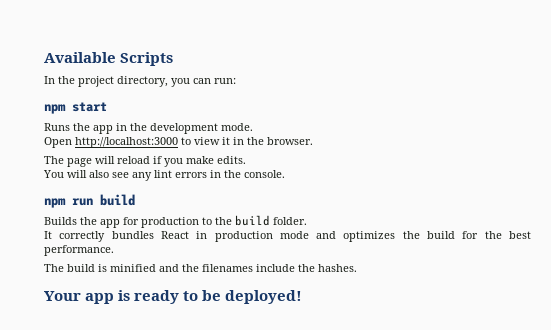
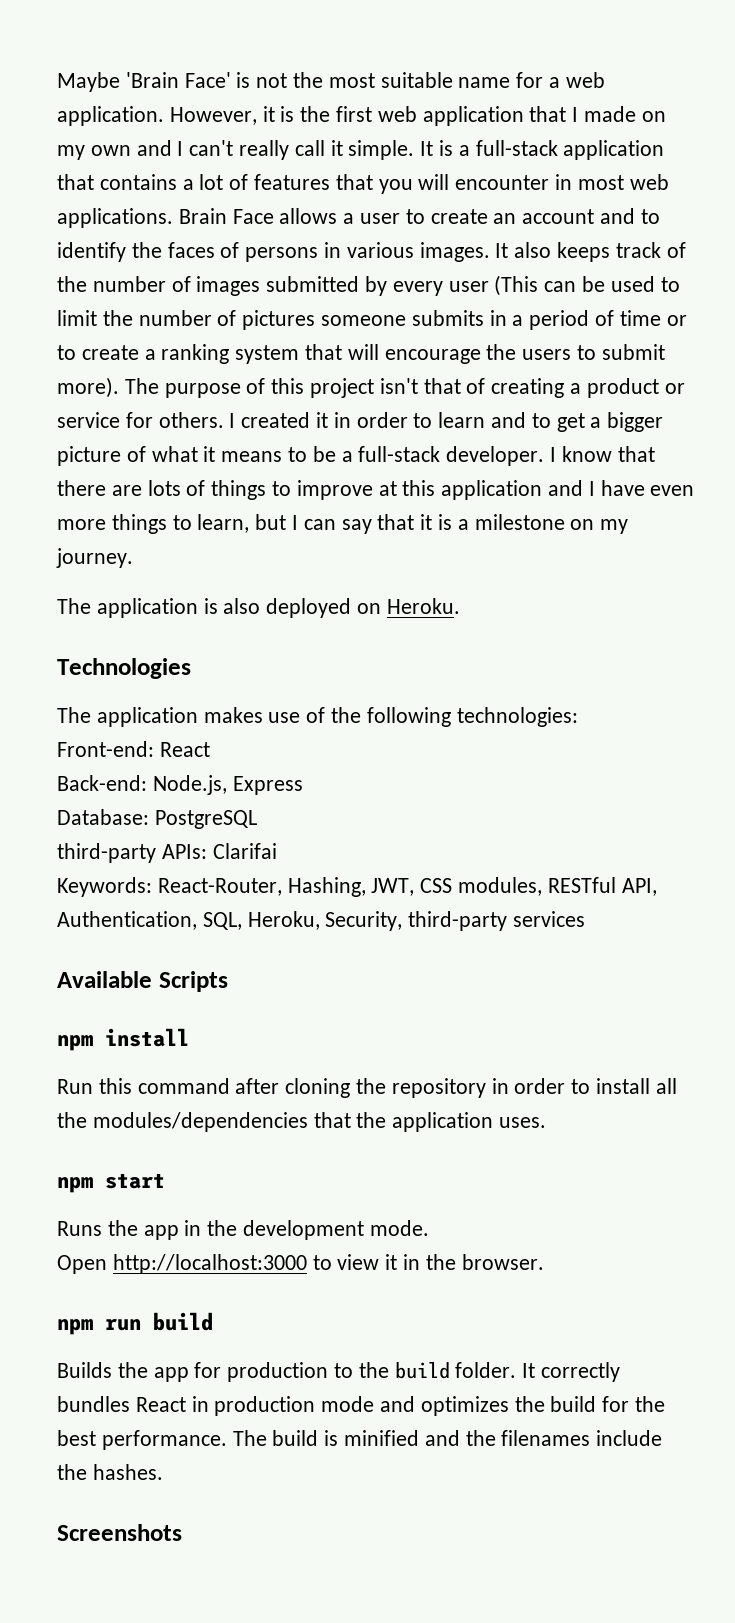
[44,52,174,66] [44,76,236,87] Available Scripts // In the project directory, you can run: -> [57,72,605,92] [57,106,666,126] [57,140,665,160] [57,174,669,194] [57,208,660,228] [57,242,686,262] [57,275,680,296] [57,310,687,330] [57,344,665,364] [57,377,685,398] [57,412,664,432] [57,446,655,466] [57,480,695,500] [57,514,629,534] [56,548,133,568] [57,598,460,618] [57,658,191,679] [57,707,578,727] [57,741,210,757] [57,775,303,795] [57,809,257,829] [57,843,277,863] [57,877,657,897] [57,911,586,931] [57,971,228,992] [57,1028,189,1051] [57,1078,677,1098] [57,1112,547,1132] Maybe 'Brain Face' is not the most suitable name for a web application. However, it is the first web application that I made on my own and I can't really call it simple. It is a full-stack application that contains a lot of features that you will encounter in most web applications. Brain Face allows a user to create an account and to identify the faces of persons in various images. It also keeps track of the number of images submitted by every user (This can be used to limit the number of pictures someone submits in a period of time or to create a ranking system that will encourage the users to submit more). The purpose of this project isn't that of creating a product or service for others. I created it in order to learn and to get a bigger picture of what it means to be a full-stack developer. I know that there are lots of things to improve at this application and I have even more things to learn, but I can say that it is a milestone on my journey. // The application is also deployed on Heroku. // Technologies // The application makes use of the following technologies: // Front-end: React // Back-end: Node.js, Express // Database: PostgreSQL // third-party APIs: Clarifai // Keywords: React-Router, Hashing, JWT, CSS modules, RESTful API, Authentication, SQL, Heroku, Security, third-party services // Available Scripts // npm install // Run this command after cloning the repository in order to install all the modules/dependencies that the application uses.
[44,156,246,167] [43,170,285,181] // The page will reload if you make edits. // You will also see any lint errors in the console. -> (544, 1262) none
(307, 221) // -> (517, 1370) none
(114, 250) // -> (227, 1440) none
[44,290,303,304] Your app is ready to be deployed! -> [57,1524,182,1541] Screenshots

